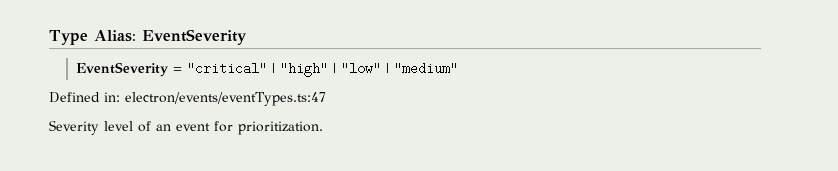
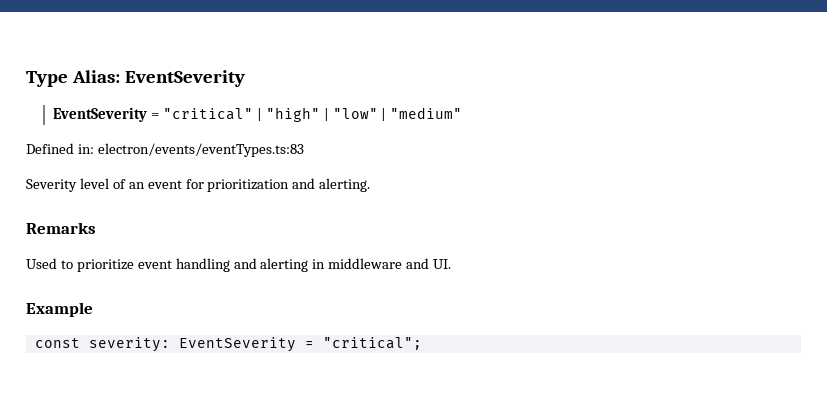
[125,92,326,106] electron/events/eventTypes.ts:47 -> [97,143,304,157] electron/events/eventTypes.ts:83
[238,121,323,135] prioritization. -> [207,178,371,192] [26,222,96,234] [26,258,452,272] [26,302,93,317] [34,337,422,352] prioritization and alerting. // Remarks // Used to prioritize event handling and alerting in middleware and UI. // Example // const severity: EventSeverity = "critical";

